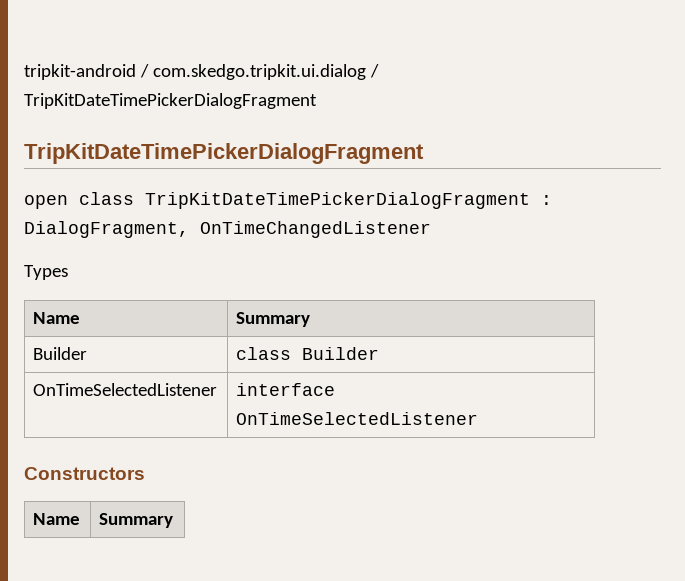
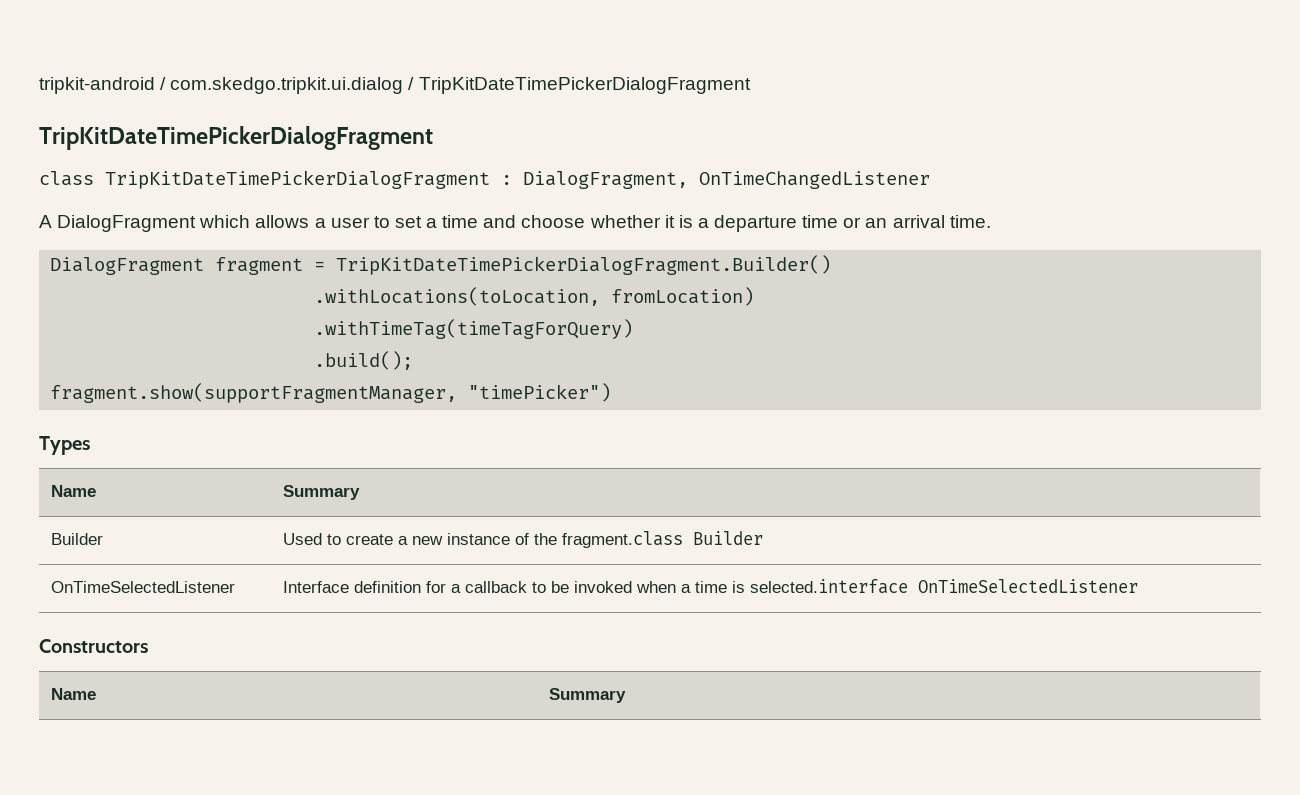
[24,195,68,209] open -> (433, 138) none
[24,265,68,280] [33,312,81,324] [236,312,311,327] [33,347,88,360] [236,347,380,360] [33,383,218,396] [236,383,336,396] Types // Name | Summary // Builder | class Builder // OnTimeSelectedListener | interface -> [39,215,991,232] [50,255,832,275] [314,287,755,306] [314,319,634,339] [314,351,414,370] [50,383,612,403] [39,436,90,455] [50,485,96,497] [282,485,360,500] [50,533,103,545] [282,531,763,548] [50,581,235,593] [282,579,908,594] A DialogFragment which allows a user to set a time and choose whether it is a departure time or an arrival time. // DialogFragment fragment = TripKitDateTimePickerDialogFragment.Builder() // .withLocations(toLocation, fromLocation) // .withTimeTag(timeTagForQuery) // .build(); // fragment.show(supportFragmentManager, "timePicker") // Types // Name | Summary // Builder | Used to create a new instance of the fragment.class Builder // OnTimeSelectedListener | Interface definition for a callback to be invoked when a time is selected.interface

